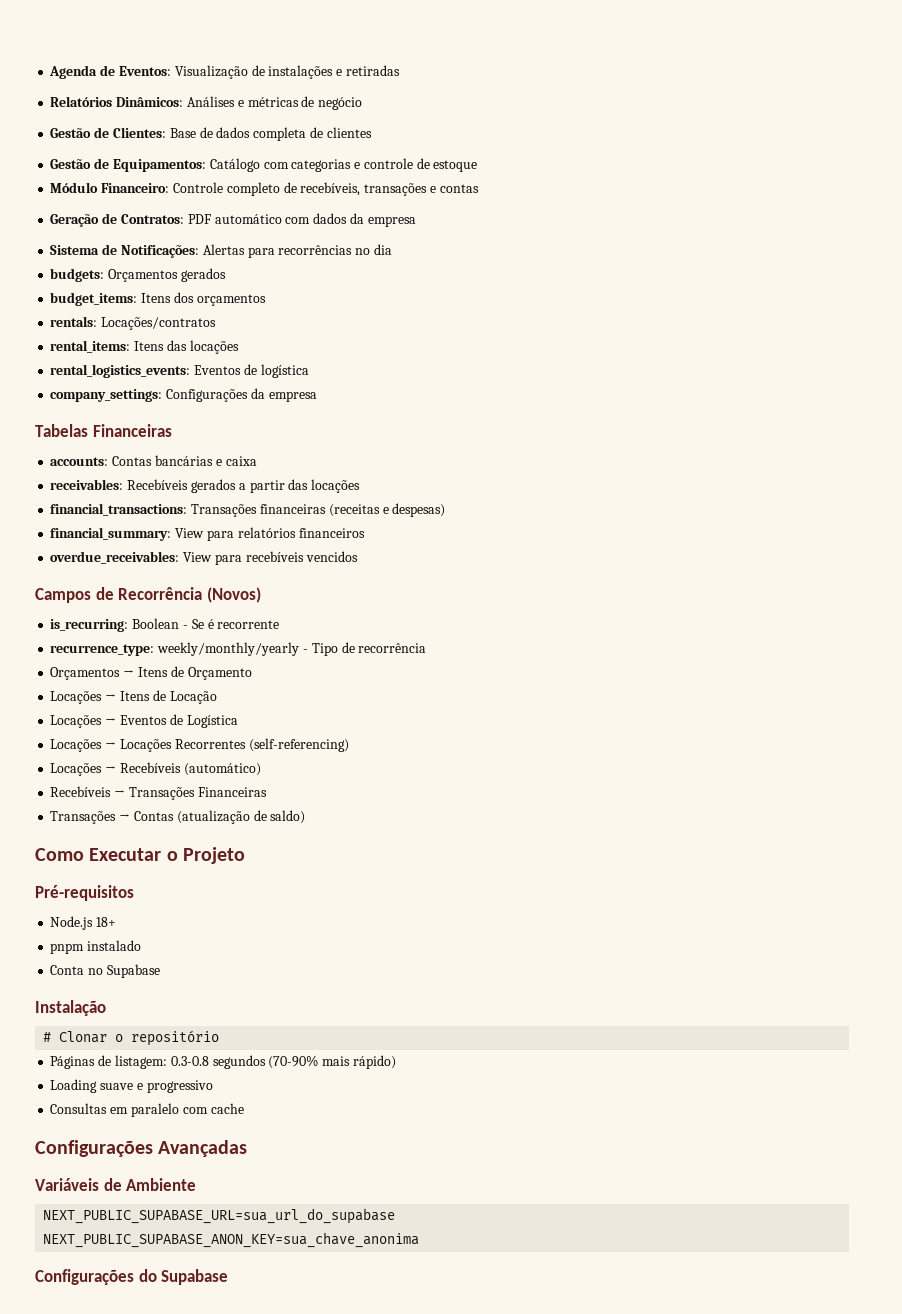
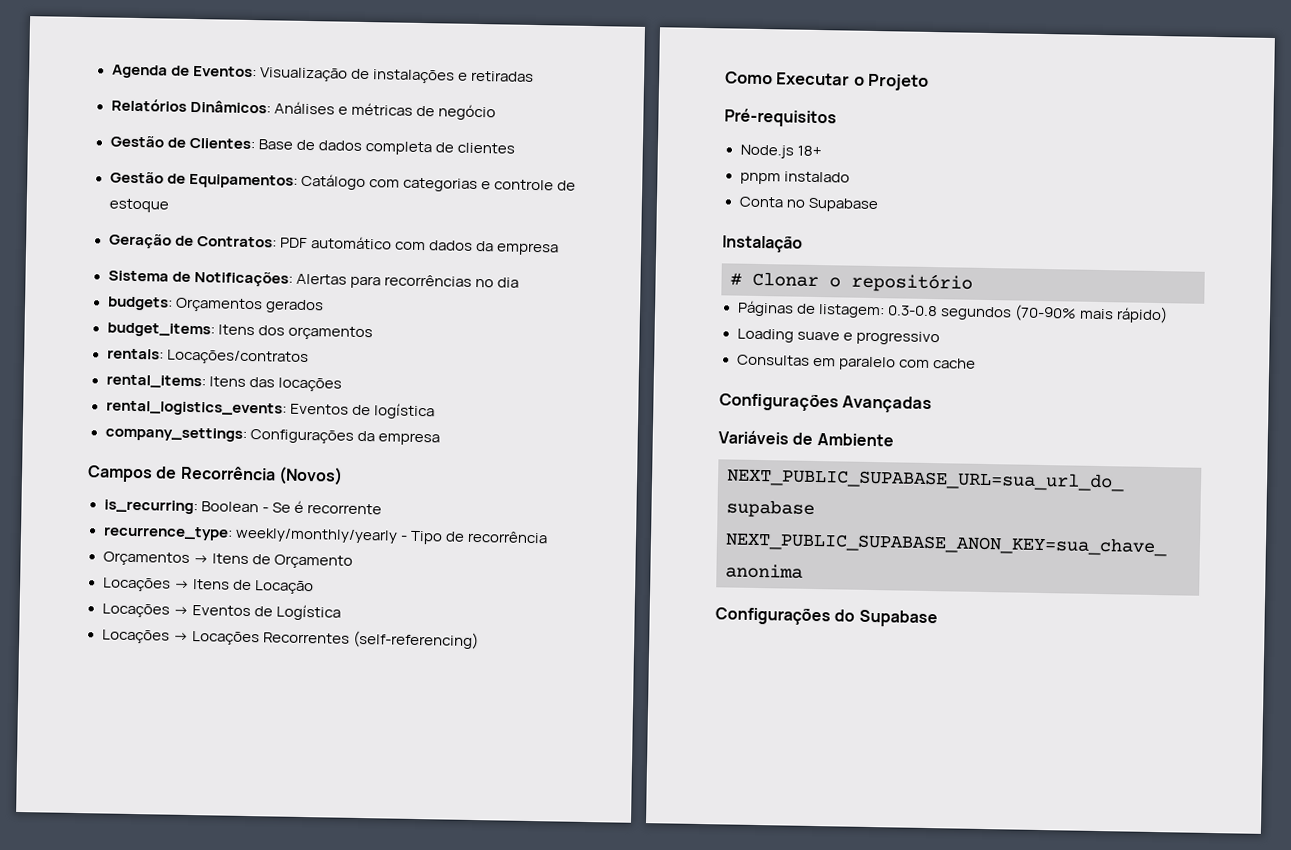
[50,182,479,196] // Módulo Financeiro: Controle completo de recebíveis, transações e contas -> (169, 205) none
[35,424,172,437] [50,455,257,466] [50,479,361,493] [50,503,446,517] [50,527,365,541] [50,551,358,565] // Tabelas Financeiras // accounts: Contas bancárias e caixa // receivables: Recebíveis gerados a partir das locações // financial_transactions: Transações financeiras (receitas e despesas) // financial_summary: View para relatórios financeiros // overdue_receivables: View para recebíveis vencidos -> (440, 439) none
[50,762,261,776] [50,786,267,800] [50,810,306,824] // Locações → Recebíveis (automático) // Recebíveis → Transações Financeiras // Transações → Contas (atualização de saldo) -> (479, 640) none

